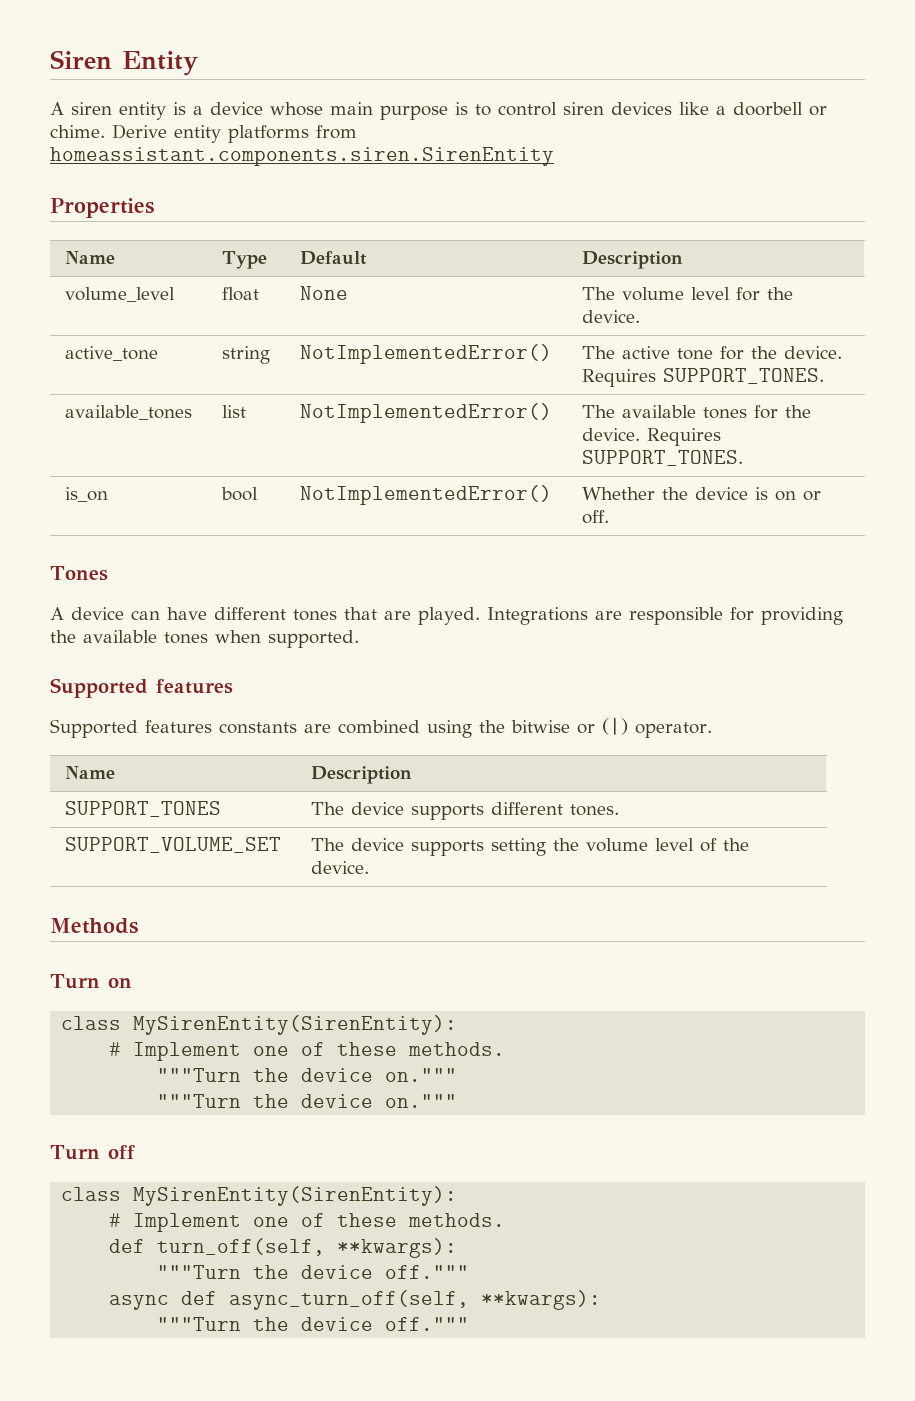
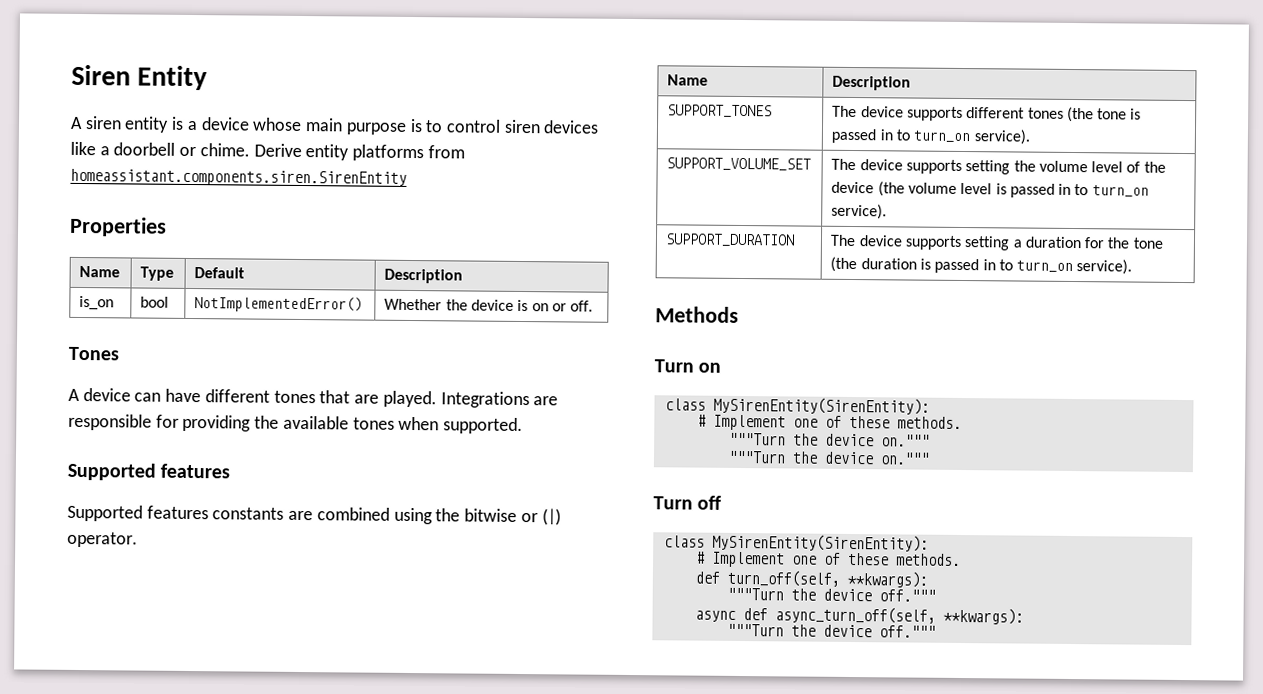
[64,287,175,302] [221,287,259,301] [299,286,348,300] [581,287,793,301] [581,310,640,323] [64,346,158,361] [221,346,270,364] [299,344,552,364] [581,346,842,360] [581,368,824,387] [64,405,192,420] [221,405,246,418] [299,403,552,423] [581,405,811,419] [581,428,721,446] [581,450,743,466] // volume_level | float | None | The volume level for the device. // active_tone | string | NotImplementedError() | The active tone for the device. Requires SUPPORT_TONES. // available_tones | list | NotImplementedError() | The available tones for the device. Requires SUPPORT_TONES. -> (464, 276) none
[569,804,619,816] tones. -> [1027,106,1142,123] [831,128,1030,145] tones (the tone is passed in to turn_on service).
[310,861,369,874] device. -> [831,181,1149,198] [831,203,888,220] [665,233,796,247] [830,234,1164,251] [830,256,1133,275] device (the volume level is passed in to turn_on service). // SUPPORT_DURATION | The device supports setting a duration for the tone (the duration is passed in to turn_on service).

